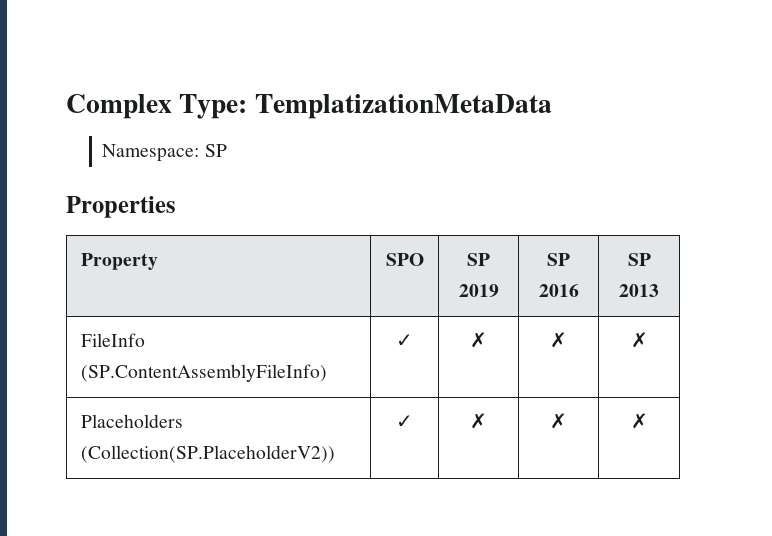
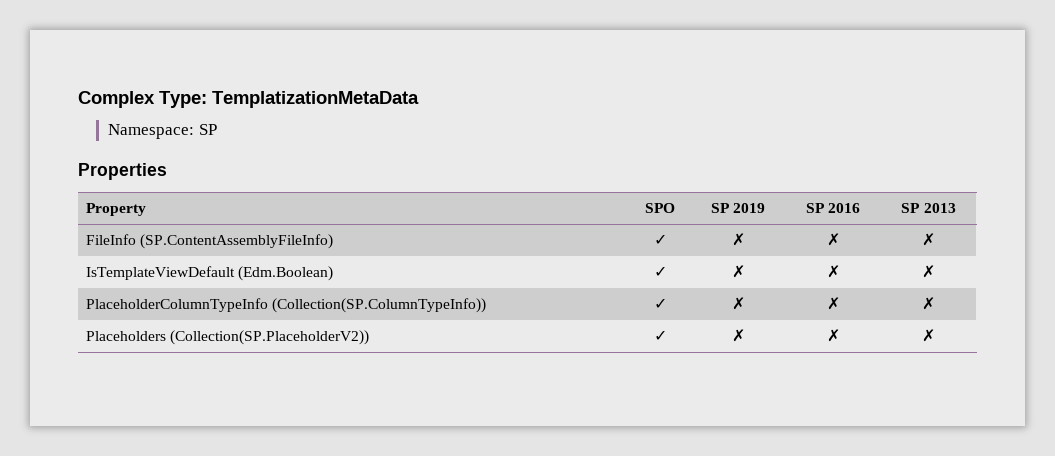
(648, 340) none -> [85,266,334,281] [653,266,667,277] [731,265,745,278] [826,265,840,278] [922,265,935,278] [85,298,487,313] [653,298,667,309] [731,297,745,310] [826,297,840,310] [922,297,935,310] // IsTemplateViewDefault (Edm.Boolean) | ✓ | ✗ | ✗ | ✗ // PlaceholderColumnTypeInfo (Collection(SP.ColumnTypeInfo)) | ✓ | ✗ | ✗ | ✗

